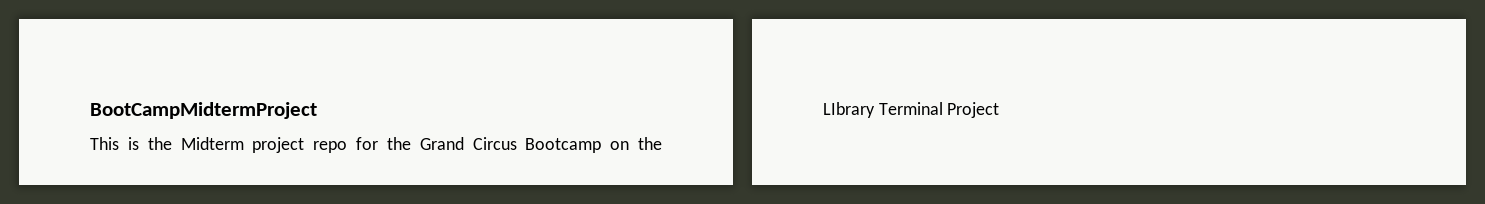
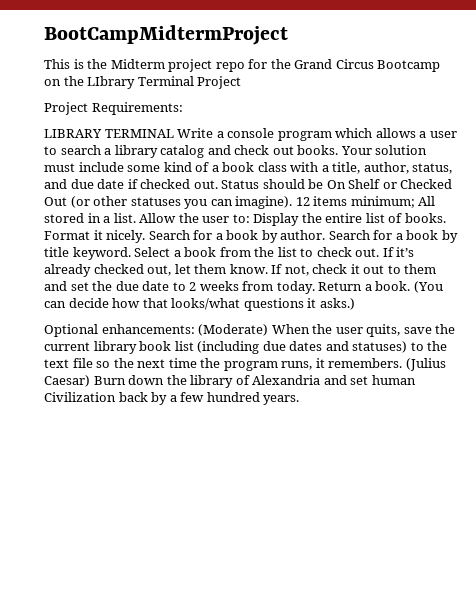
(1000, 110) none -> [44,102,183,115] [44,128,457,141] [44,145,428,158] [44,162,453,174] [44,179,453,189] [44,196,436,209] [44,213,446,226] [44,230,458,243] [44,247,415,260] [44,264,437,277] [44,281,443,294] [44,298,355,311] [44,324,456,337] [44,341,448,354] [44,358,446,371] [44,375,416,388] [44,392,300,405] // Project Requirements: // LIBRARY TERMINAL Write a console program which allows a user to search a library catalog and check out books. Your solution must include some kind of a book class with a title, author, status, and due date if checked out. Status should be On Shelf or Checked Out (or other statuses you can imagine). 12 items minimum; All stored in a list. Allow the user to: Display the entire list of books. Format it nicely. Search for a book by author. Search for a book by title keyword. Select a book from the list to check out. If it’s already checked out, let them know. If not, check it out to them and set the due date to 2 weeks from today. Return a book. (You can decide how that looks/what questions it asks.) // Optional enhancements: (Moderate) When the user quits, save the current library book list (including due dates and statuses) to the text file so the next time the program runs, it remembers. (Julius Caesar) Burn down the library of Alexandria and set human Civilization back by a few hundred years.

